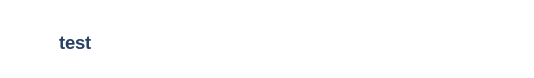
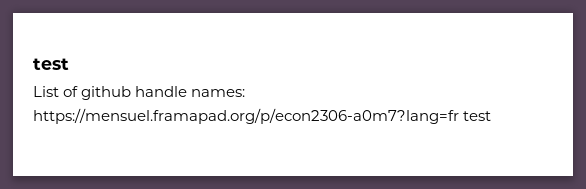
[59,36,91,49] test -> [33,58,69,70] [33,86,246,100] [33,108,492,124] test // List of github handle names: https://mensuel.framapad.org/p/econ2306-a0m7?lang=fr test

